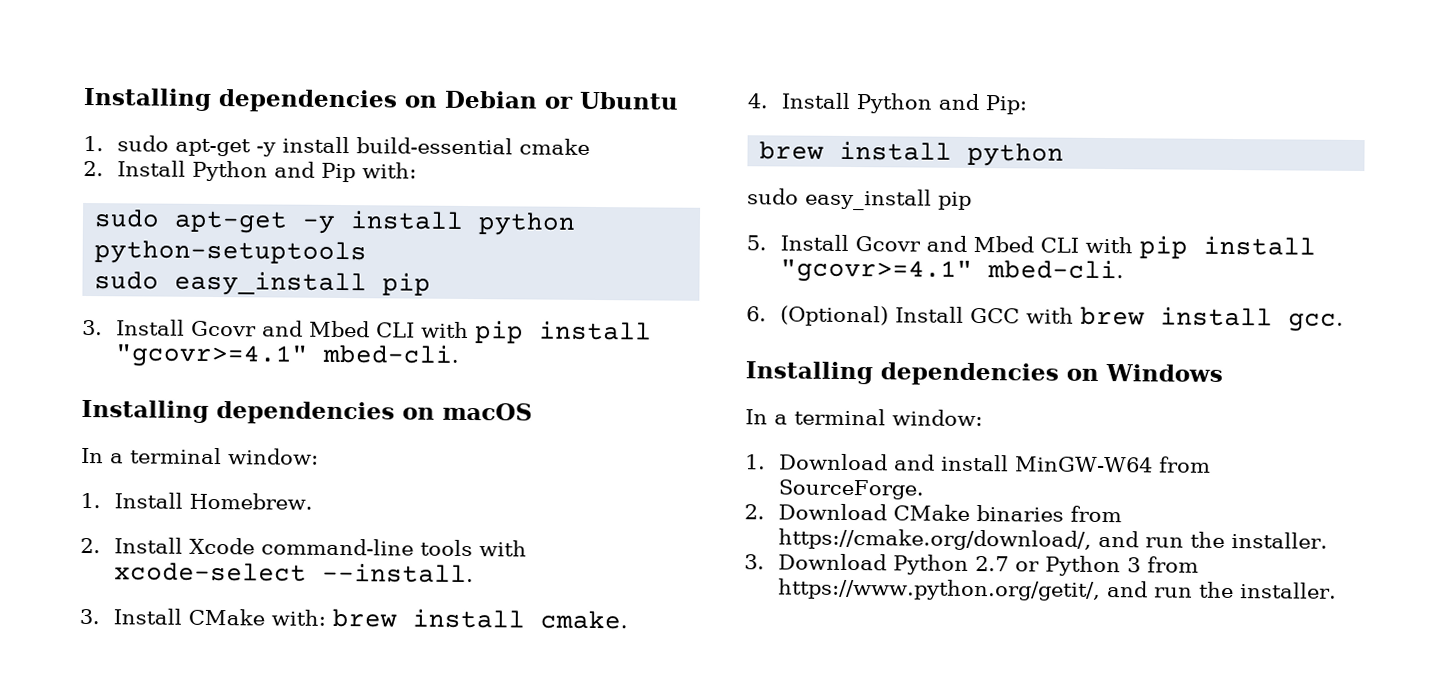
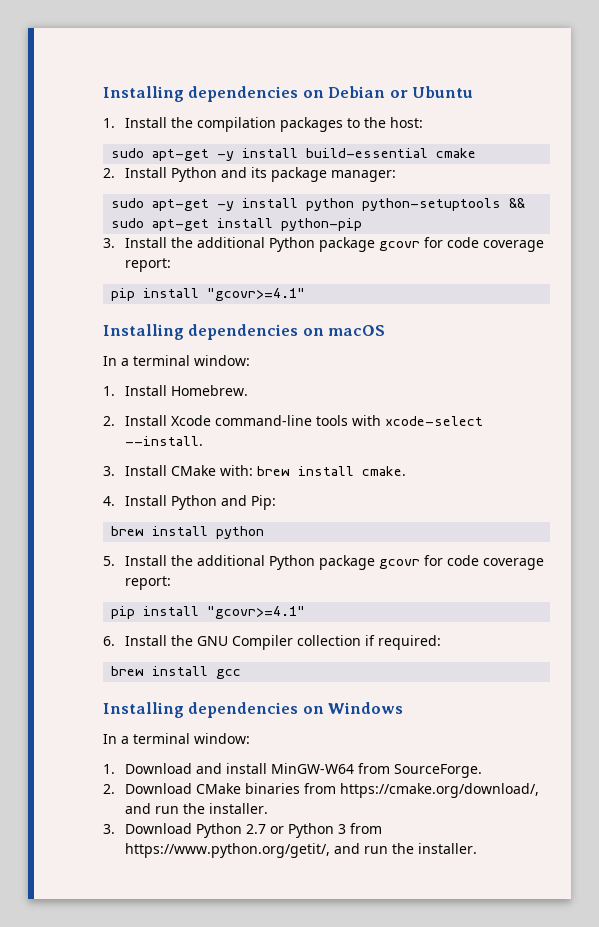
(104, 143) none -> [124,117,423,132] Install the compilation packages to the host: //
[321,162,418,183] Pip with: -> [250,167,396,182] its package manager:
[94,270,432,297] [82,319,653,344] [115,343,461,368] // sudo easy_install pip // 3. Install Gcovr and Mbed CLI with pip install "gcovr>=4.1" mbed-cli. -> [509,198,526,208] [111,218,363,231] [103,237,544,252] [124,258,171,272] [111,288,306,301] && sudo apt-get install python-pip // 3. Install the additional Python package gcovr for code coverage report: // pip install "gcovr>=4.1"
[747,188,972,211] [746,234,1317,259] [780,258,1125,283] [746,305,1345,332] sudo easy_install pip // 5. Install Gcovr and Mbed CLI with pip install "gcovr>=4.1" mbed-cli. // 6. (Optional) Install GCC with brew install gcc. -> [103,555,544,570] [124,576,171,590] [111,606,306,619] [103,635,441,650] [111,666,242,679] 5. Install the additional Python package gcovr for code coverage report: // pip install "gcovr>=4.1" // 6. Install the GNU Compiler collection if required: // brew install gcc

